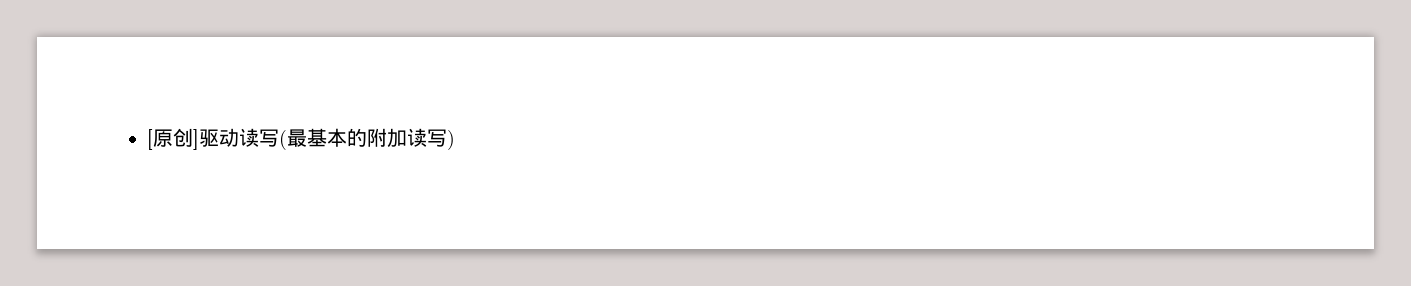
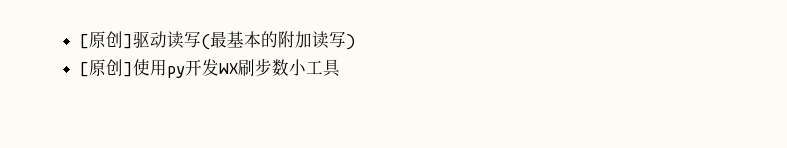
(455, 140) none -> [79,58,342,78] // [原创]使用py开发WX刷步数小工具

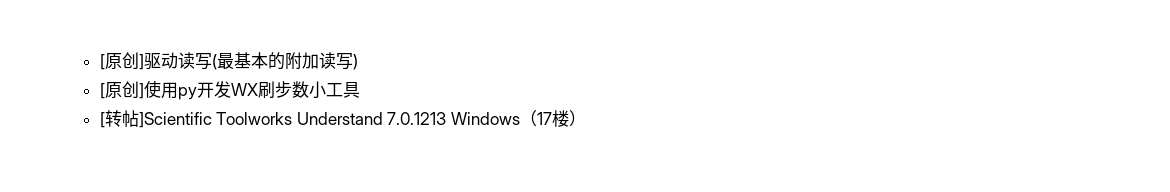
(342, 68) none -> [99,110,587,128] // [转帖]Scientific Toolworks Understand 7.0.1213 Windows（17楼）

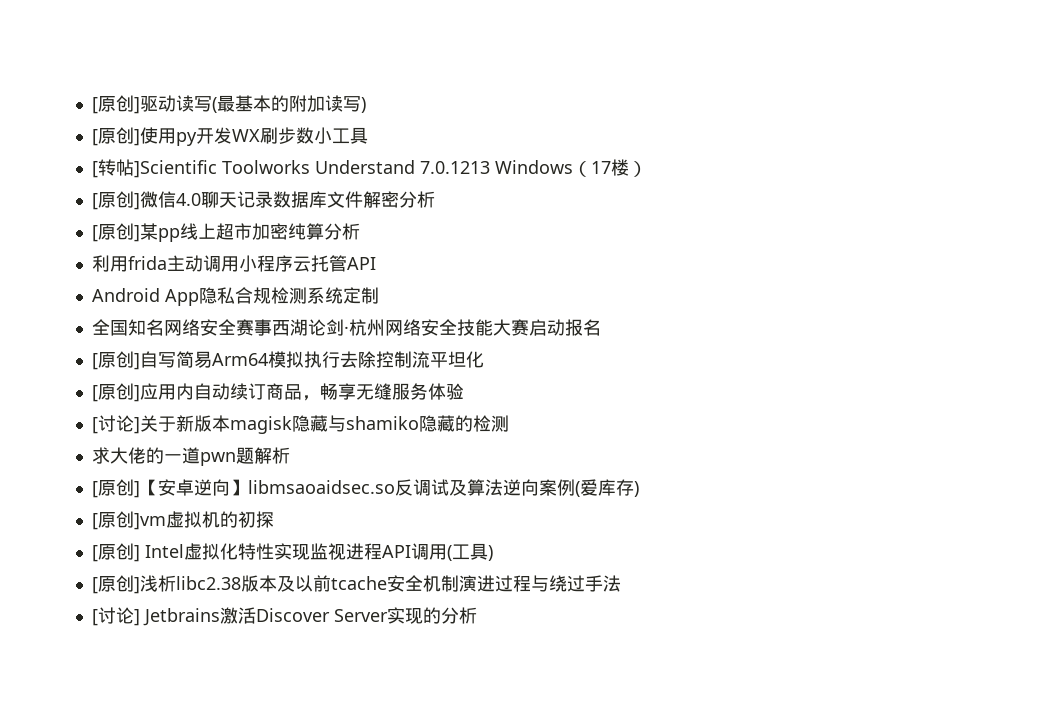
(587, 118) none -> [91,191,435,210] [91,223,360,242] [91,255,376,272] [91,287,379,306] [91,319,601,336] [91,351,484,370] [91,383,464,402] [91,415,509,434] [91,447,290,466] [91,479,639,498] [91,511,274,530] [91,543,493,562] [91,575,621,594] [91,607,477,626] // [原创]微信4.0聊天记录数据库文件解密分析 // [原创]某pp线上超市加密纯算分析 // 利用frida主动调用小程序云托管API // Android App隐私合规检测系统定制 // 全国知名网络安全赛事西湖论剑·杭州网络安全技能大赛启动报名 // [原创]自写简易Arm64模拟执行去除控制流平坦化 // [原创]应用内自动续订商品，畅享无缝服务体验 // [讨论]关于新版本magisk隐藏与shamiko隐藏的检测 // 求大佬的一道pwn题解析 // [原创]【安卓逆向】libmsaoaidsec.so反调试及算法逆向案例(爱库存) // [原创]vm虚拟机的初探 // [原创] Intel虚拟化特性实现监视进程API调用(工具) // [原创]浅析libc2.38版本及以前tcache安全机制演进过程与绕过手法 // [讨论] Jetbrains激活Discover Server实现的分析

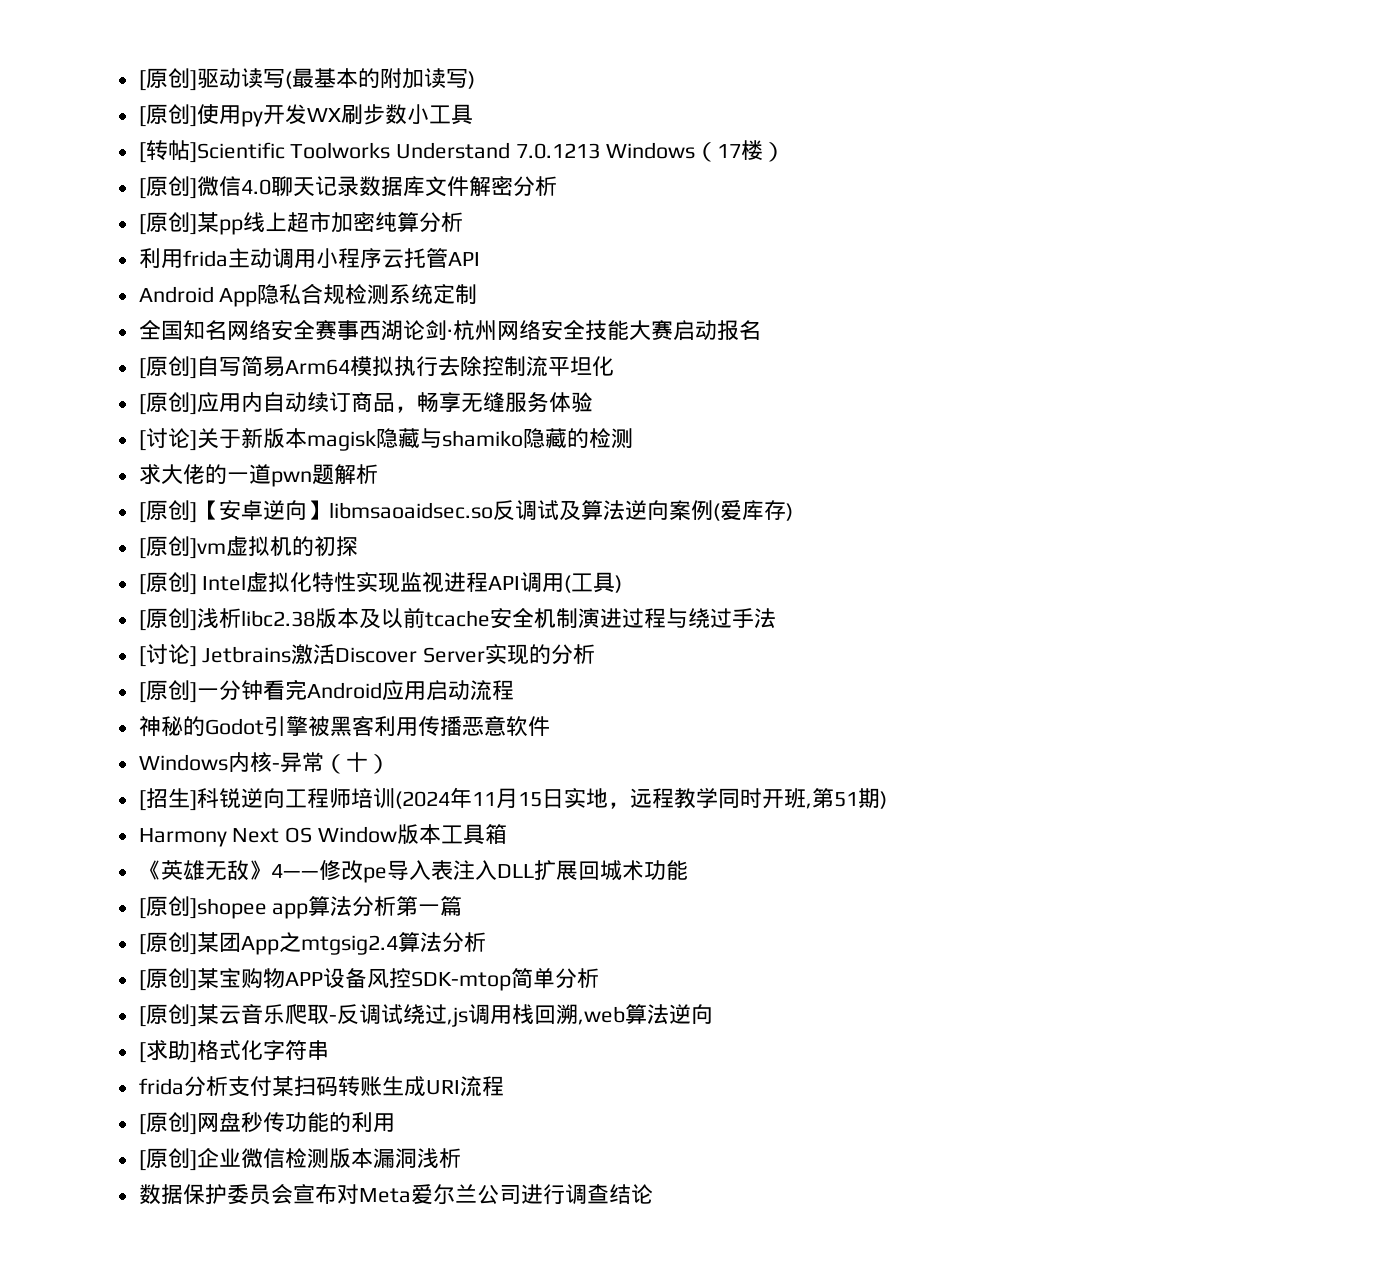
(477, 615) none -> [138,679,514,703] [138,715,550,737] [138,752,390,774] [138,787,887,811] [138,824,508,847] [138,860,688,883] [138,896,463,919] [138,932,486,955] [138,968,599,991] [138,1004,713,1027] [138,1040,329,1063] [138,1076,504,1097] [138,1112,395,1135] [138,1148,461,1171] [138,1184,653,1205] // [原创]一分钟看完Android应用启动流程 // 神秘的Godot引擎被黑客利用传播恶意软件 // Windows内核-异常（十） // [招生]科锐逆向工程师培训(2024年11月15日实地，远程教学同时开班,第51期) // Harmony Next OS Window版本工具箱 // 《英雄无敌》4——修改pe导入表注入DLL扩展回城术功能 // [原创]shopee app算法分析第一篇 // [原创]某团App之mtgsig2.4算法分析 // [原创]某宝购物APP设备风控SDK-mtop简单分析 // [原创]某云音乐爬取-反调试绕过,js调用栈回溯,web算法逆向 // [求助]格式化字符串 // frida分析支付某扫码转账生成URI流程 // [原创]网盘秒传功能的利用 // [原创]企业微信检测版本漏洞浅析 // 数据保护委员会宣布对Meta爱尔兰公司进行调查结论

